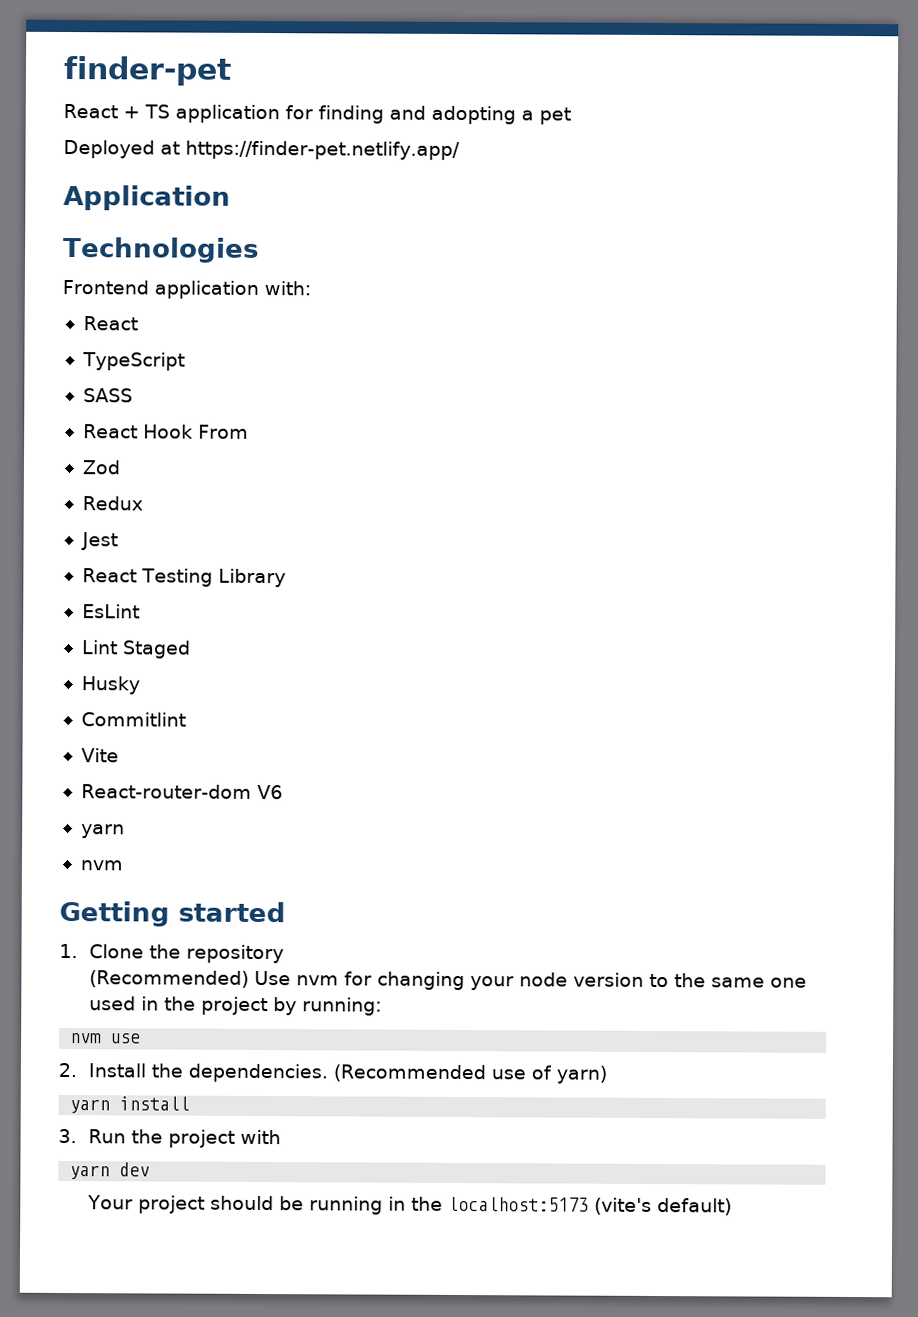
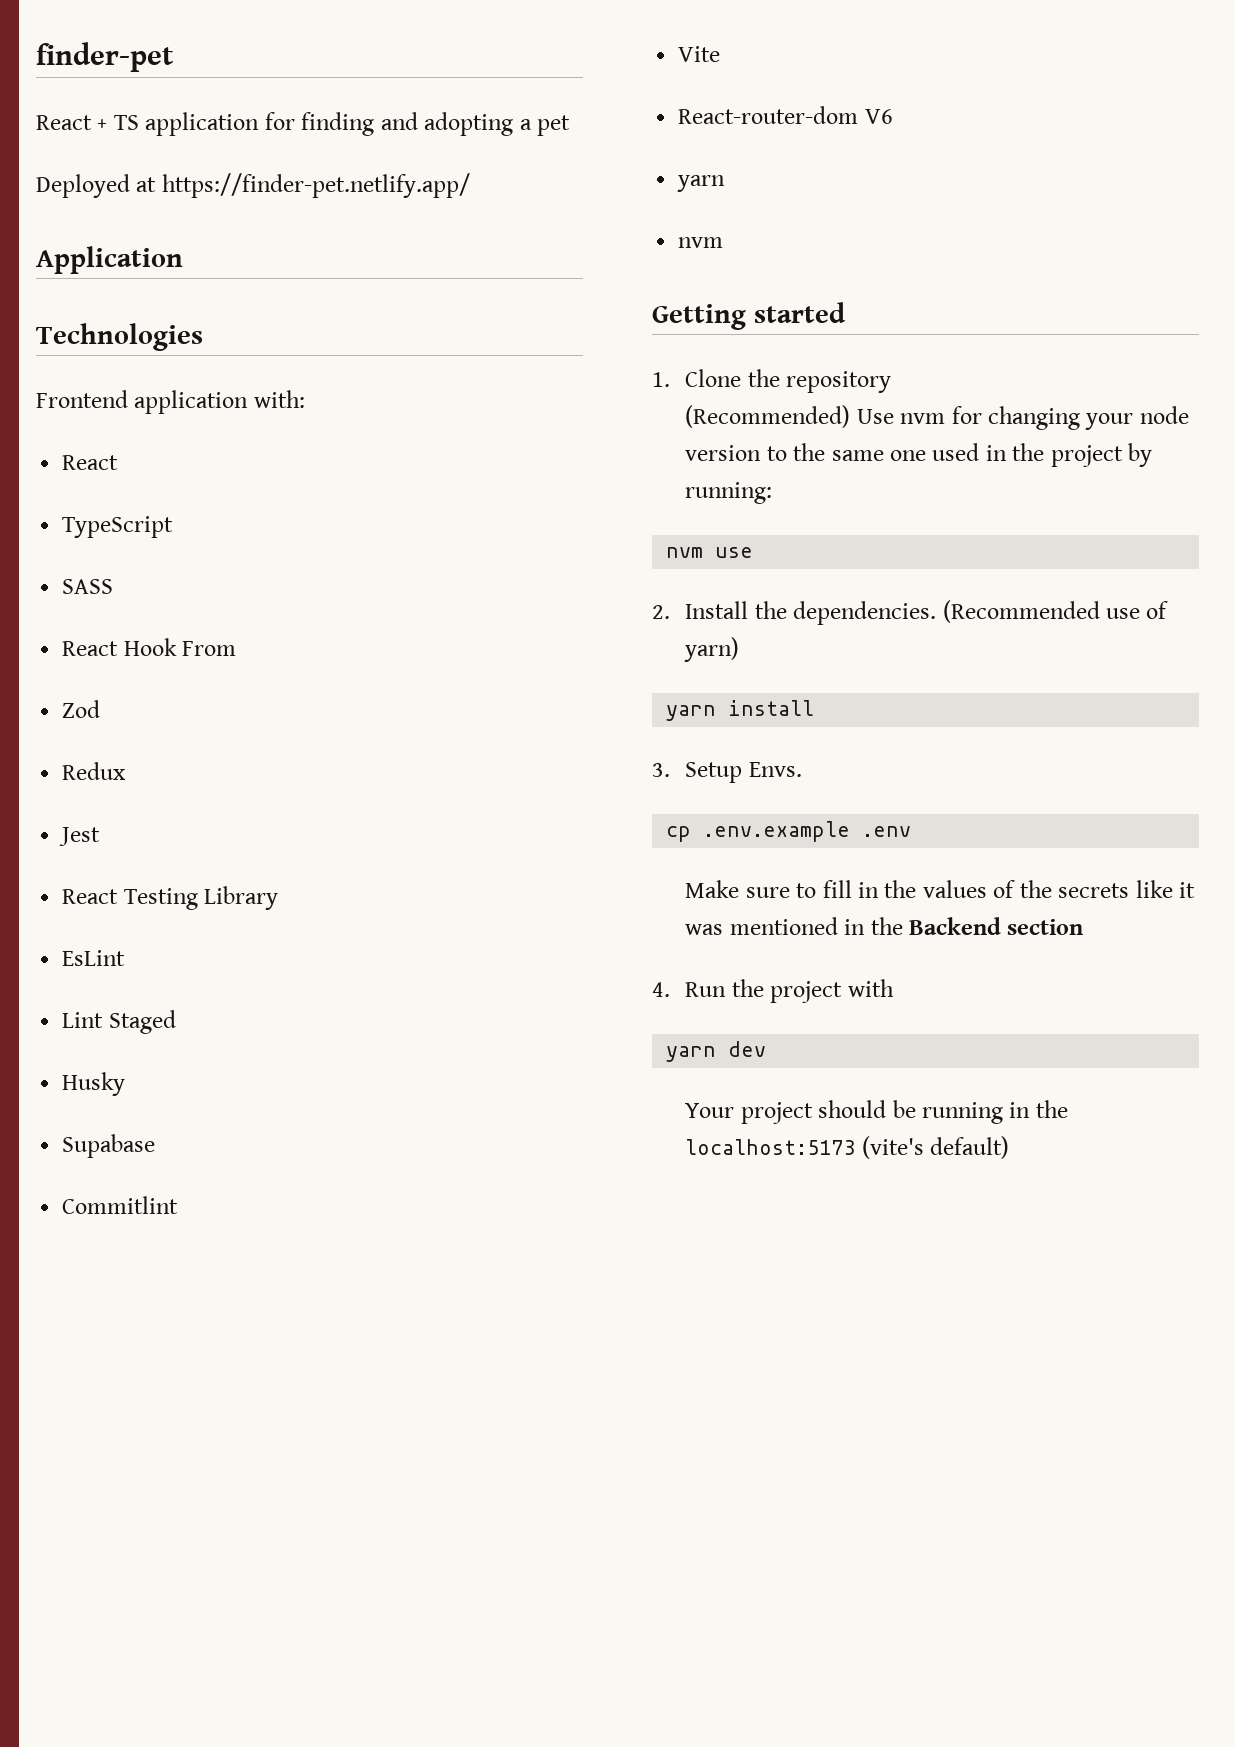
(140, 685) none -> [62,1134,156,1158] // Supabase
(77, 1136) none -> [685,762,802,783] [666,821,912,842] [685,880,1196,898] [685,917,1084,935] [652,982,670,997] Setup Envs. // cp .env.example .env // Make sure to fill in the values of the secrets like it was mentioned in the Backend section // 4.

